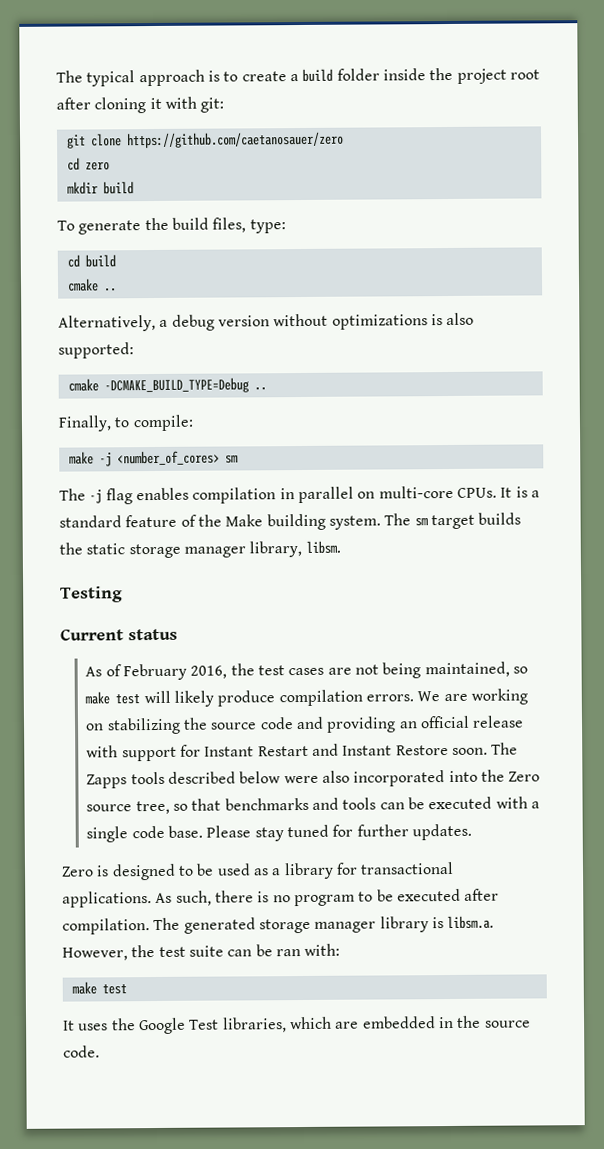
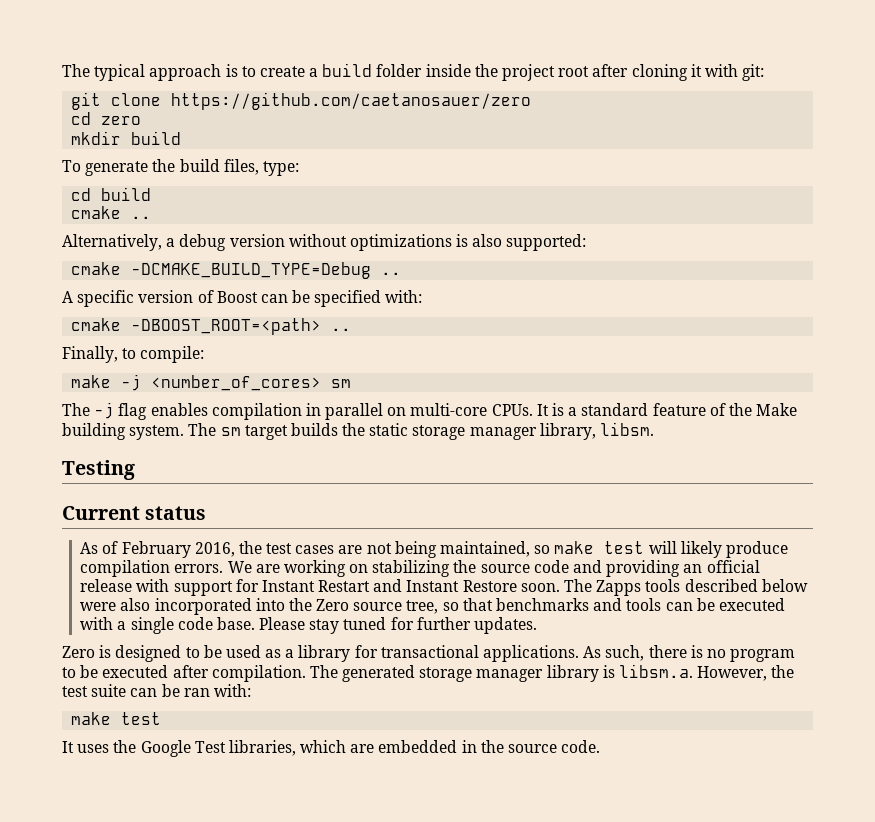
(267, 389) none -> [62,290,423,307] [71,318,352,335] // A specific version of Boost can be specified with: // cmake -DBOOST_ROOT=<path> ..

